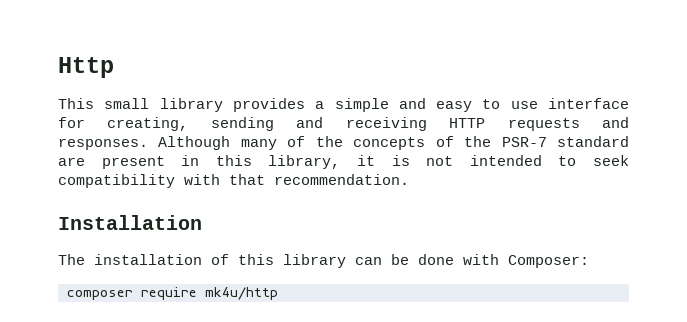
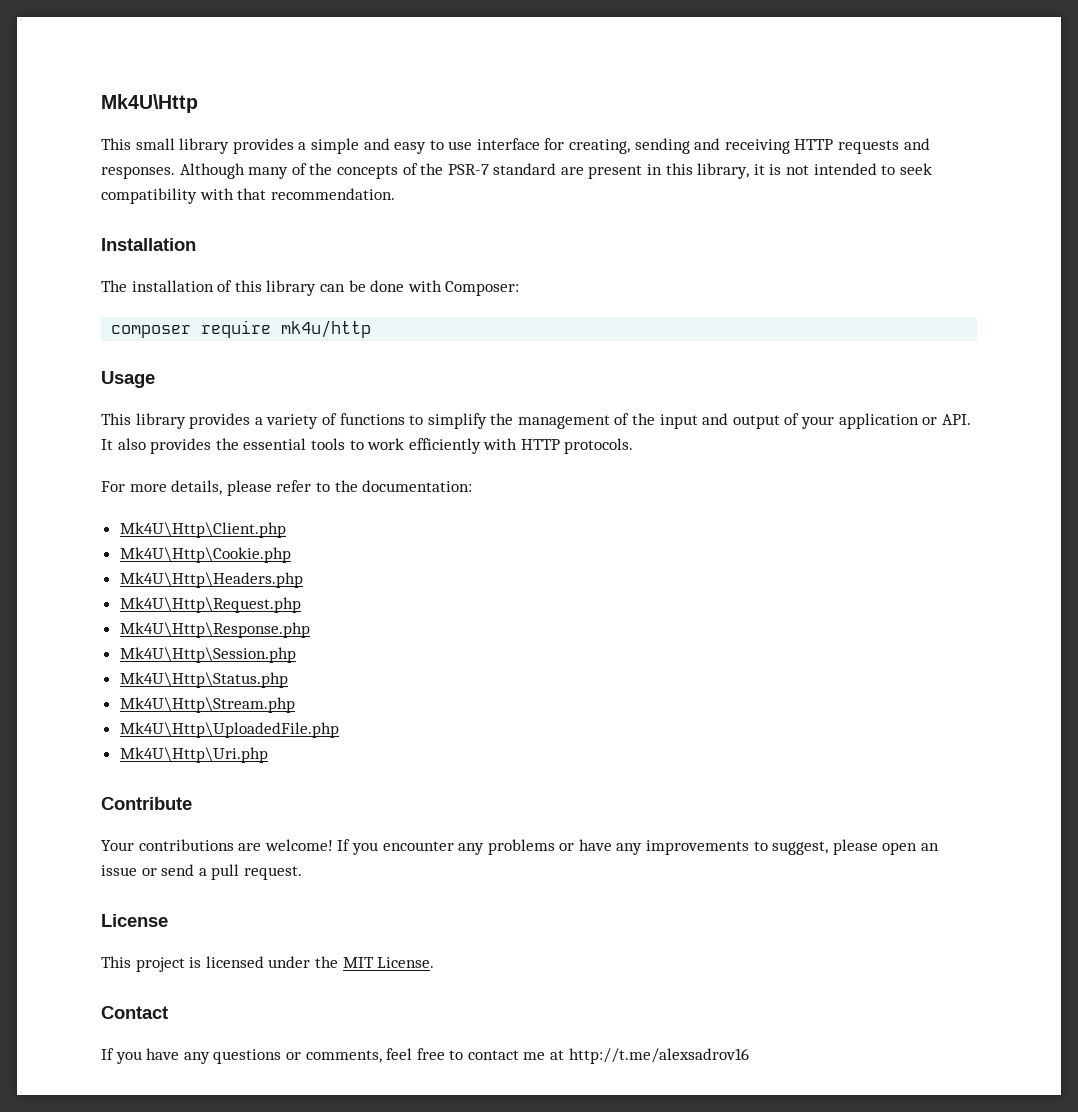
[58,57,114,78] Http -> [101,94,198,113] Mk4U\Http
(278, 293) none -> [101,371,155,388] [101,413,971,429] [101,438,634,454] [101,480,473,496] [119,522,286,538] [119,547,291,563] [119,572,303,588] [119,597,301,613] [119,622,310,638] [119,647,296,663] [119,672,288,688] [119,697,295,713] [119,722,339,738] [119,747,268,763] [101,797,192,810] [101,839,940,855] [101,864,302,880] [101,914,168,927] [101,956,435,972] [101,1006,168,1019] [101,1048,749,1064] // Usage // This library provides a variety of functions to simplify the management of the input and output of your application or API. It also provides the essential tools to work efficiently with HTTP protocols. // For more details, please refer to the documentation: // Mk4U\Http\Client.php // Mk4U\Http\Cookie.php // Mk4U\Http\Headers.php // Mk4U\Http\Request.php // Mk4U\Http\Response.php // Mk4U\Http\Session.php // Mk4U\Http\Status.php // Mk4U\Http\Stream.php // Mk4U\Http\UploadedFile.php // Mk4U\Http\Uri.php // Contribute // Your contributions are welcome! If you encounter any problems or have any improvements to suggest, please open an issue or send a pull request. // License // This project is licensed under the MIT License. // Contact // If you have any questions or comments, feel free to contact me at http://t.me/alexsadrov16

